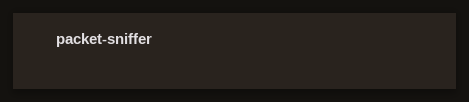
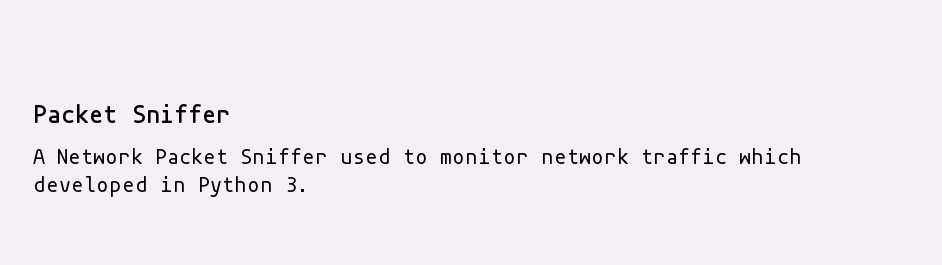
[56,33,152,47] packet-sniffer -> [33,104,230,123] [33,148,802,164] [33,176,308,197] Packet Sniffer // A Network Packet Sniffer used to monitor network traffic which developed in Python 3.

